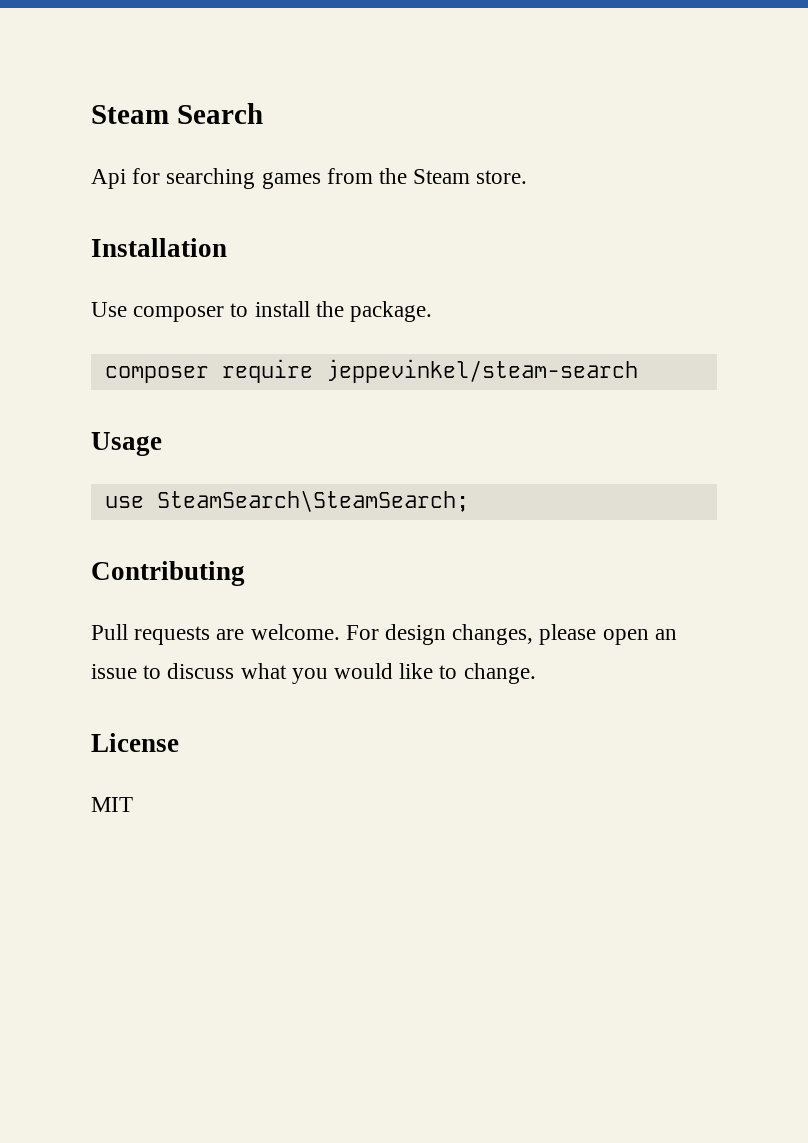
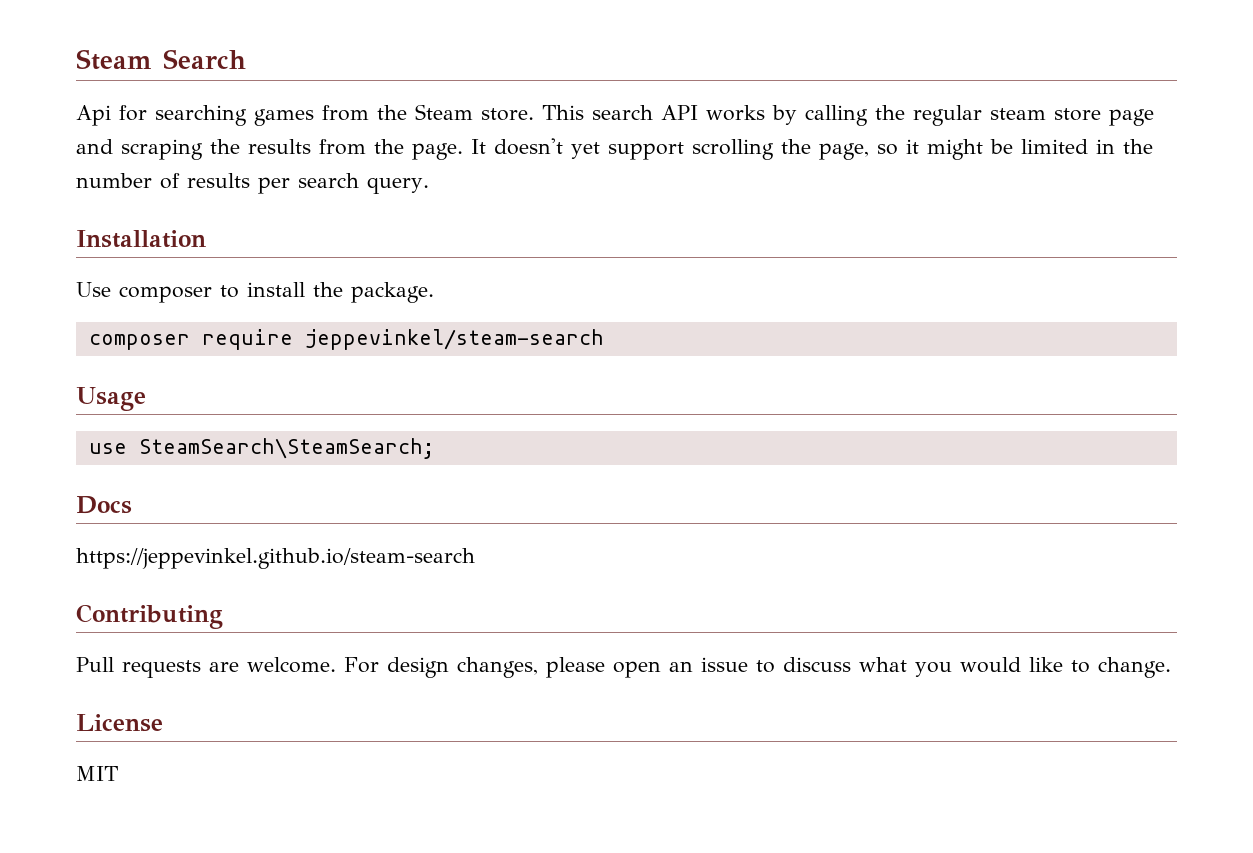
(528, 177) none -> [542,105,1154,126] [76,138,1153,160] [76,173,429,194] This search API works by calling the regular steam store page and scraping the results from the page. It doesn't yet support scrolling the page, so it might be limited in the number of results per search query.
(469, 501) none -> [76,496,132,514] [76,548,475,569] // Docs // https://jeppevinkel.github.io/steam-search

